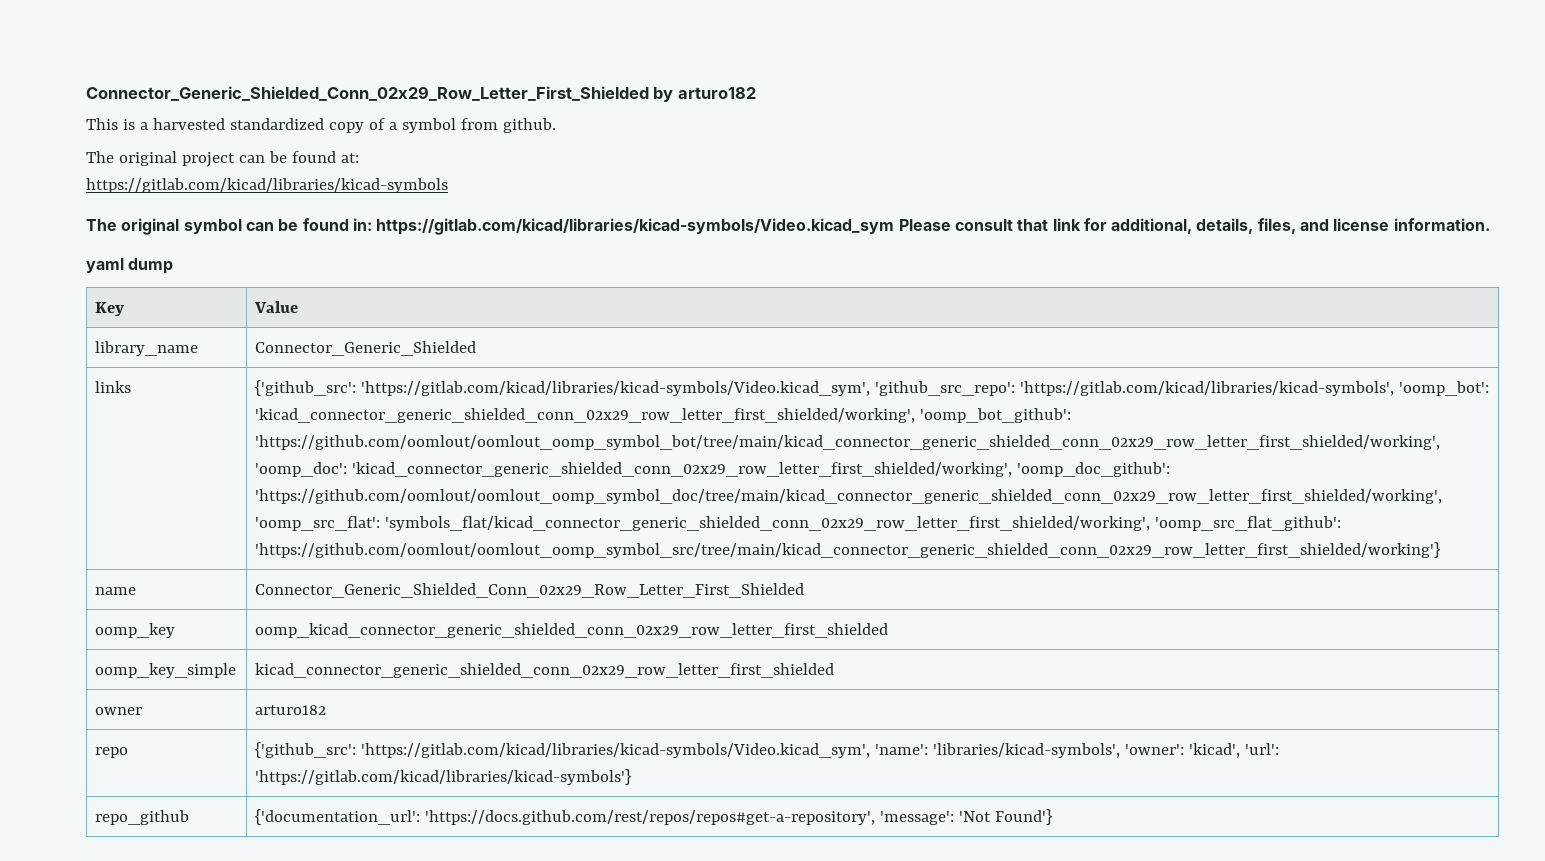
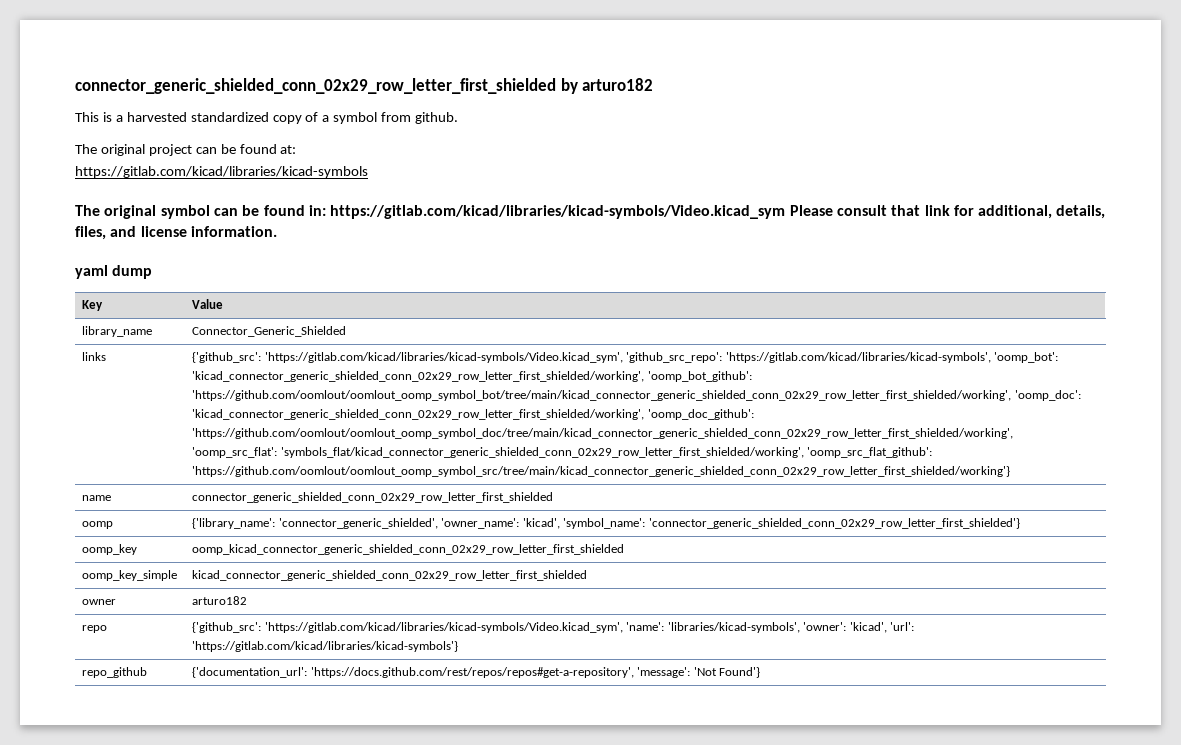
[86,86,649,101] Connector_Generic_Shielded_Conn_02x29_Row_Letter_First_Shielded -> [75,78,556,94] connector_generic_shielded_conn_02x29_row_letter_first_shielded
[255,583,805,598] Connector_Generic_Shielded_Conn_02x29_Row_Letter_First_Shielded -> [192,492,554,503] [82,521,114,529] [192,518,1020,529] connector_generic_shielded_conn_02x29_row_letter_first_shielded // oomp | {'library_name': 'connector_generic_shielded', 'owner_name': 'kicad', 'symbol_name': 'connector_generic_shielded_conn_02x29_row_letter_first_shielded'}

